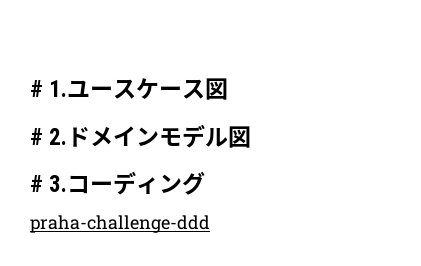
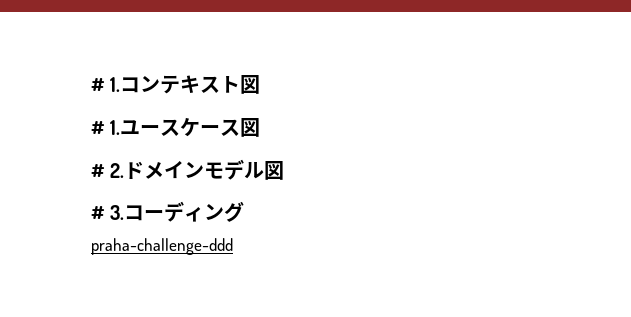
[30,80,68,97] # 1. -> [91,75,261,94] [91,120,121,135] # 1.コンテキスト図 // # 1.

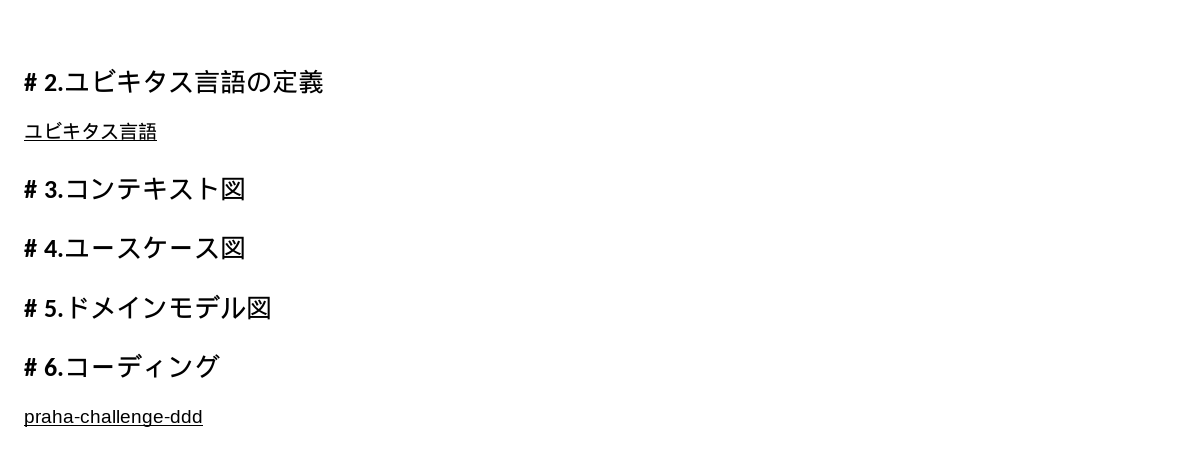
[91,77,121,92] # 1. -> [24,68,324,94] [24,121,157,140] [24,180,64,198] # 2.ユビキタス言語の定義 // ユビキタス言語 // # 3.
[110,120,121,135] 1. -> [43,240,64,257] 4.
[110,163,125,178] 2. -> [43,300,64,317] 5.
[110,205,125,220] 3. -> [43,358,64,376] 6.

